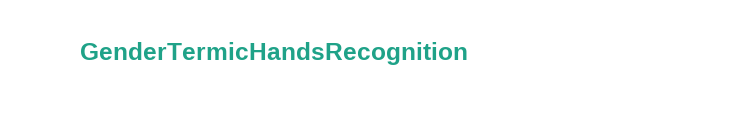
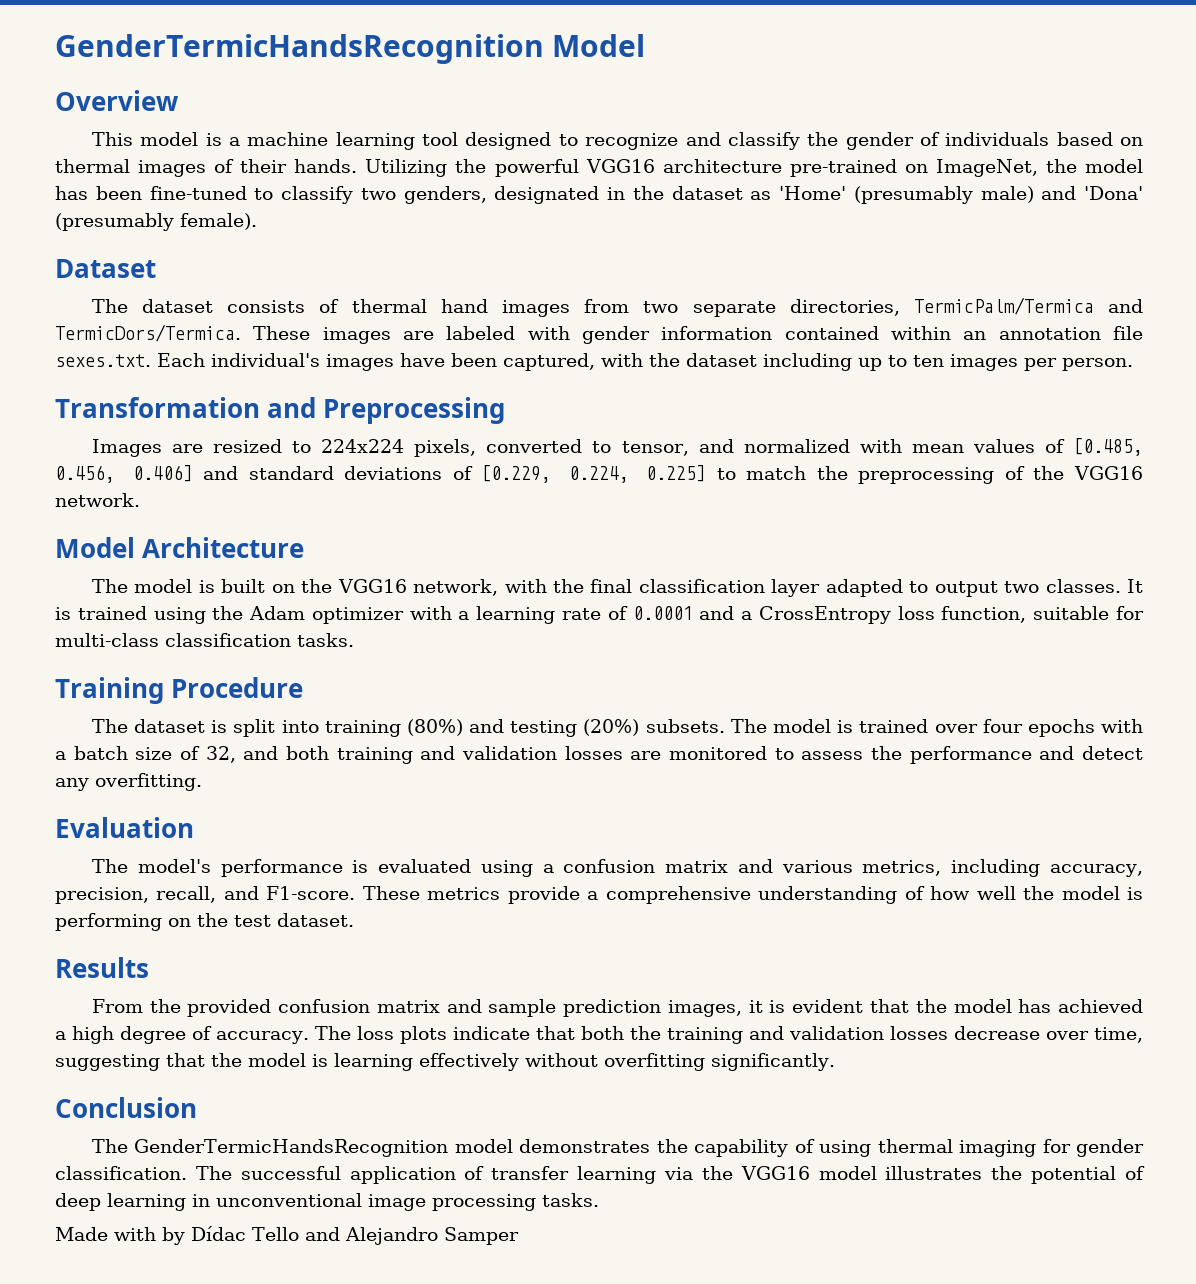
[80,42,468,65] GenderTermicHandsRecognition -> [55,34,646,64] [55,90,178,111] [91,132,1144,150] [55,159,1143,177] [55,186,1143,204] [55,213,257,231] [55,259,156,278] [91,297,1143,317] [55,324,1144,344] [55,353,1133,371] [55,397,506,424] [91,438,1143,457] [55,465,1143,484] [55,493,140,507] [55,537,305,558] [91,579,1143,597] [55,606,1145,624] [55,633,354,647] [55,677,304,704] [91,719,1144,737] [55,746,1143,764] [55,773,202,791] [55,817,194,838] [91,859,1144,877] [55,886,1144,904] [55,913,354,931] [55,957,149,978] [91,999,1143,1017] [55,1026,1143,1044] [55,1053,835,1071] [55,1097,197,1118] [91,1139,1144,1157] [55,1166,1146,1184] [55,1193,599,1211] [55,1226,519,1245] GenderTermicHandsRecognition Model // Overview // This model is a machine learning tool designed to recognize and classify the gender of individuals based on thermal images of their hands. Utilizing the powerful VGG16 architecture pre-trained on ImageNet, the model has been fine-tuned to classify two genders, designated in the dataset as 'Home' (presumably male) and 'Dona' (presumably female). // Dataset // The dataset consists of thermal hand images from two separate directories, TermicPalm/Termica and TermicDors/Termica. These images are labeled with gender information contained within an annotation file sexes.txt. Each individual's images have been captured, with the dataset including up to ten images per person. // Transformation and Preprocessing // Images are resized to 224x224 pixels, converted to tensor, and normalized with mean values of [0.485, 0.456, 0.406] and standard deviations of [0.229, 0.224, 0.225] to match the preprocessing of the VGG16 network. // Model Architecture // The model is built on the VGG16 network, with the final classification layer adapted to output two classes. It is trained using the Adam optimizer with a learning rate of 0.0001 and a CrossEntropy loss function, suitable for multi-class classification tasks. // Training Procedure // The dataset is split into training (80%) and testing (20%) subsets. The model is trained over four epochs with a batch size of 32, and both training and validation losses are monitored to assess the performance and detect any overfitting. // Evaluation // The model's performance is evaluated using a confusion matrix and various metrics, including accuracy, precision, recall, and F1-score. These metrics provide a comprehensive understanding of how well the model is performing on the test dataset. // Results // From the provided confusion matrix and sample prediction images, it is evident that the model has achieved a high degree of accuracy. The loss plots indicate that both the training and validation losses decrease over time, suggesting that the model is learning effectively without overfitting significantly. // Conclusion // The GenderTermicHandsRecognition model demonstrates the capability of using thermal imaging for gender classification. The successful application of transfer learning via the VGG16 model illustrates the potential of deep learning in unconventional image processing tasks. // Made with by Dídac Tello and Alejandro Samper

